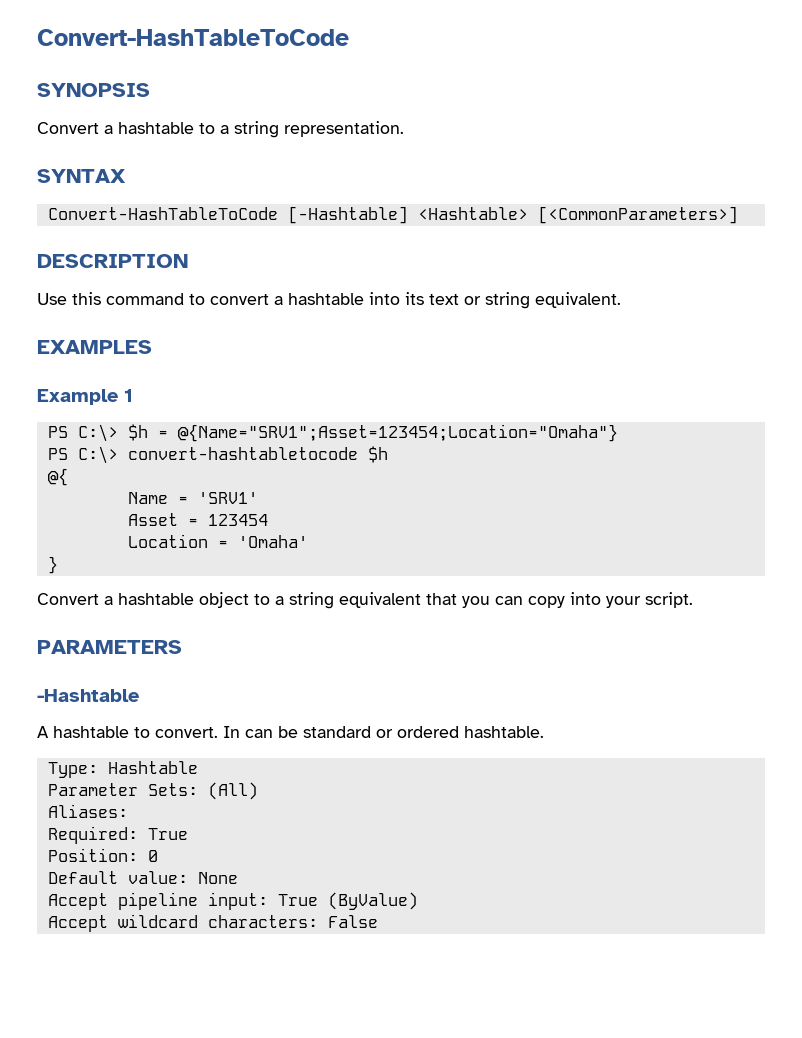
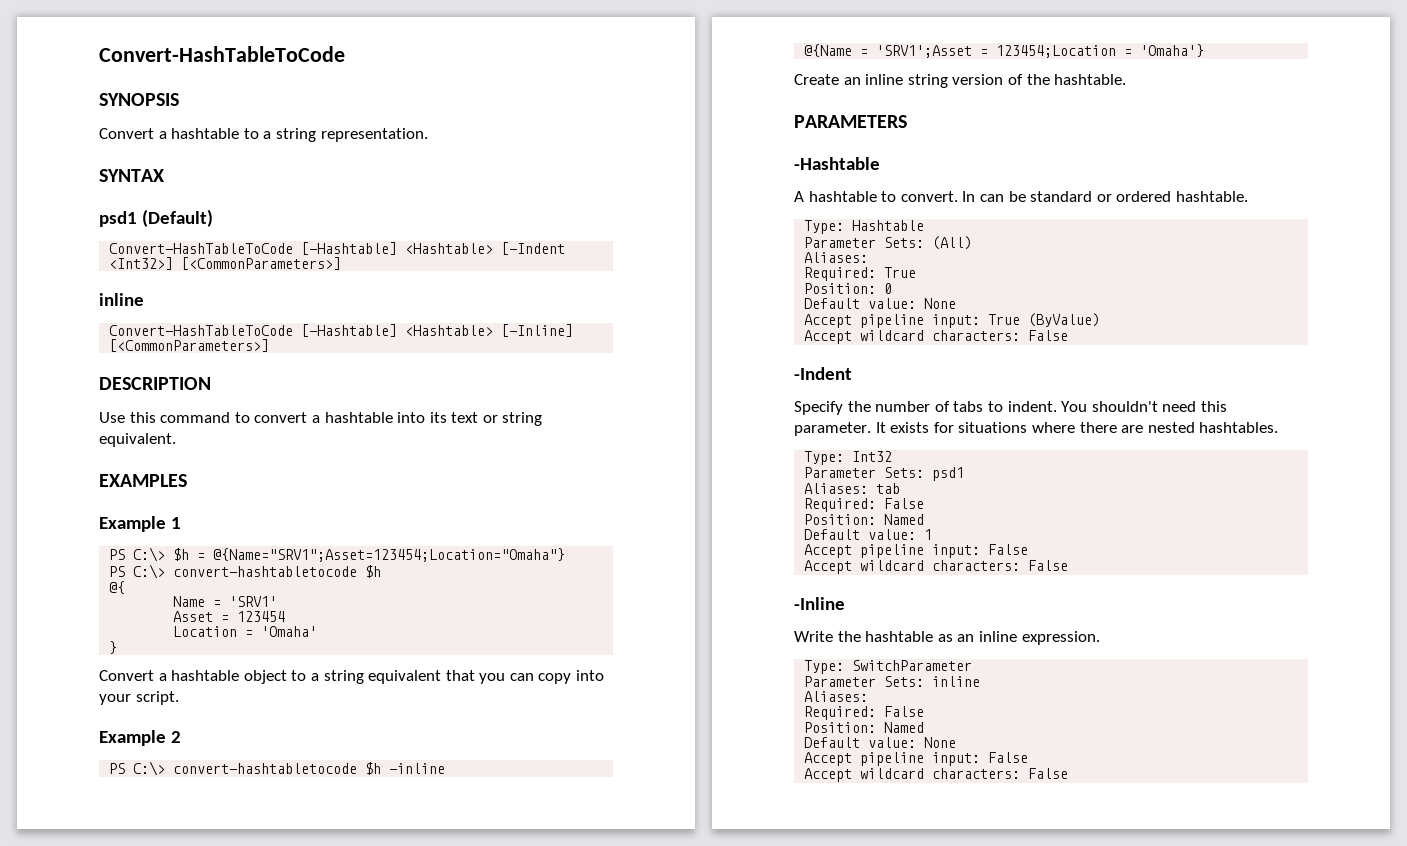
[47,206,528,224] // Convert-HashTableToCode [-Hashtable] <Hashtable> -> [99,209,213,227] [109,242,566,255] [109,257,342,270] [99,293,144,306] [109,324,574,337] // psd1 (Default) // Convert-HashTableToCode [-Hashtable] <Hashtable> [-Indent <Int32>] [<CommonParameters>] // inline // Convert-HashTableToCode [-Hashtable] <Hashtable> [-Inline]
(693, 600) none -> [99,730,181,746] [109,761,446,776] [804,44,1205,58] [794,74,1127,88] // Example 2 // PS C:\> convert-hashtabletocode $h -inline // @{Name = 'SRV1';Asset = 123454;Location = 'Omaha'} // Create an inline string version of the hashtable.
(378, 921) none -> [794,367,852,380] [794,401,1227,415] [794,422,1279,436] [804,451,893,465] [804,467,965,481] [804,483,901,494] [804,498,925,512] [804,514,925,525] [804,529,933,540] [804,544,1029,558] [804,560,1069,574] [794,597,845,610] [794,631,1100,645] [804,660,973,674] [804,676,981,687] [804,691,869,702] [804,706,925,720] [804,722,925,733] [804,737,957,748] [804,752,1029,766] [804,768,1069,782] // -Indent // Specify the number of tabs to indent. You shouldn't need this parameter. It exists for situations where there are nested hashtables. // Type: Int32 // Parameter Sets: psd1 // Aliases: tab // Required: False // Position: Named // Default value: 1 // Accept pipeline input: False // Accept wildcard characters: False // -Inline // Write the hashtable as an inline expression. // Type: SwitchParameter // Parameter Sets: inline // Aliases: // Required: False // Position: Named // Default value: None // Accept pipeline input: False // Accept wildcard characters: False

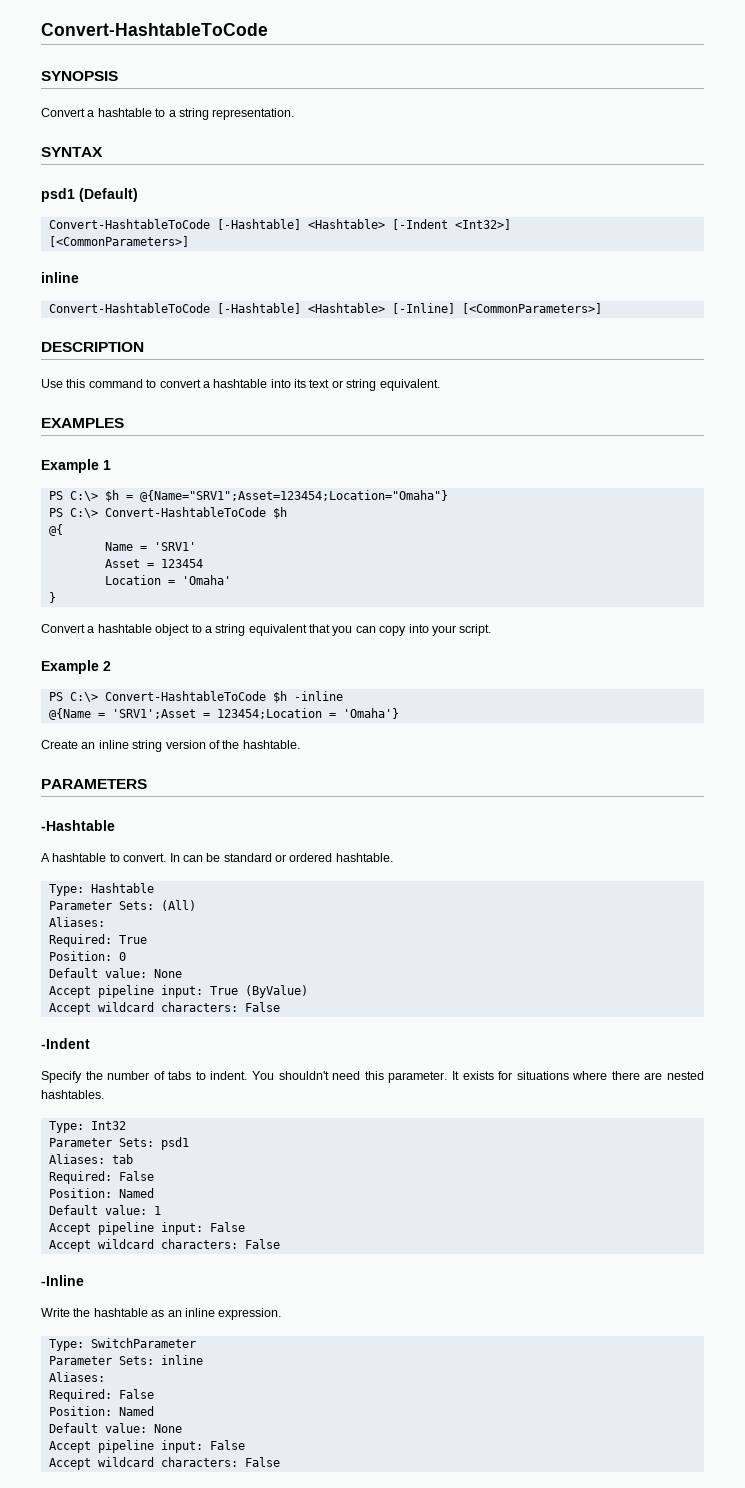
[99,46,345,62] Convert-HashTableToCode -> [41,23,268,36] Convert-HashtableToCode
[109,243,294,254] Convert-HashTableToCode -> [48,219,210,229] Convert-HashtableToCode
(174, 263) none -> (511, 224) //
[109,325,294,336] Convert-HashTableToCode -> [48,303,210,313] Convert-HashtableToCode
[173,566,358,577] convert-hashtabletocode -> [104,507,266,517] Convert-HashtableToCode
[173,763,358,774] convert-hashtabletocode -> [104,691,266,701] Convert-HashtableToCode

